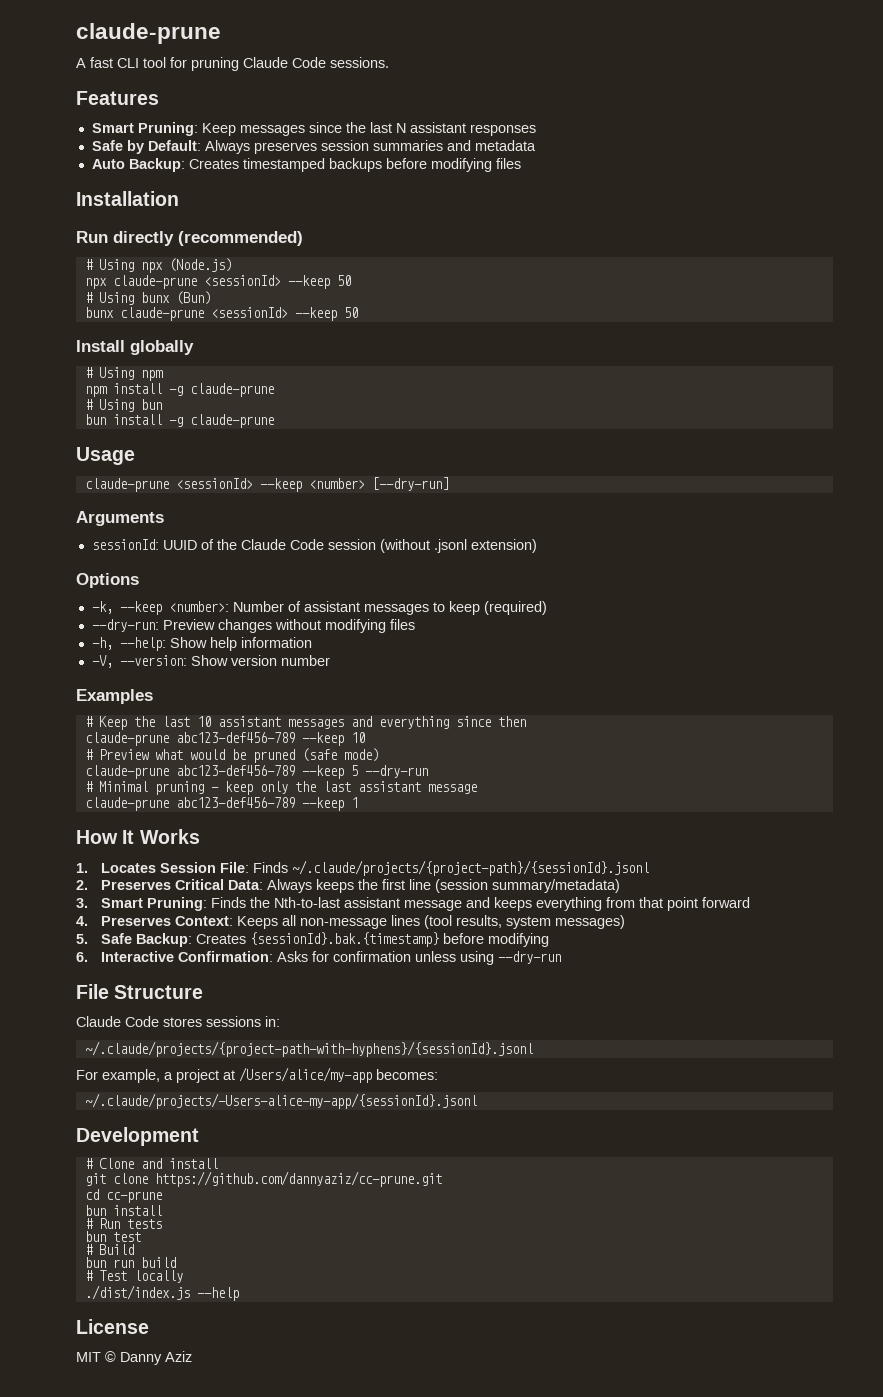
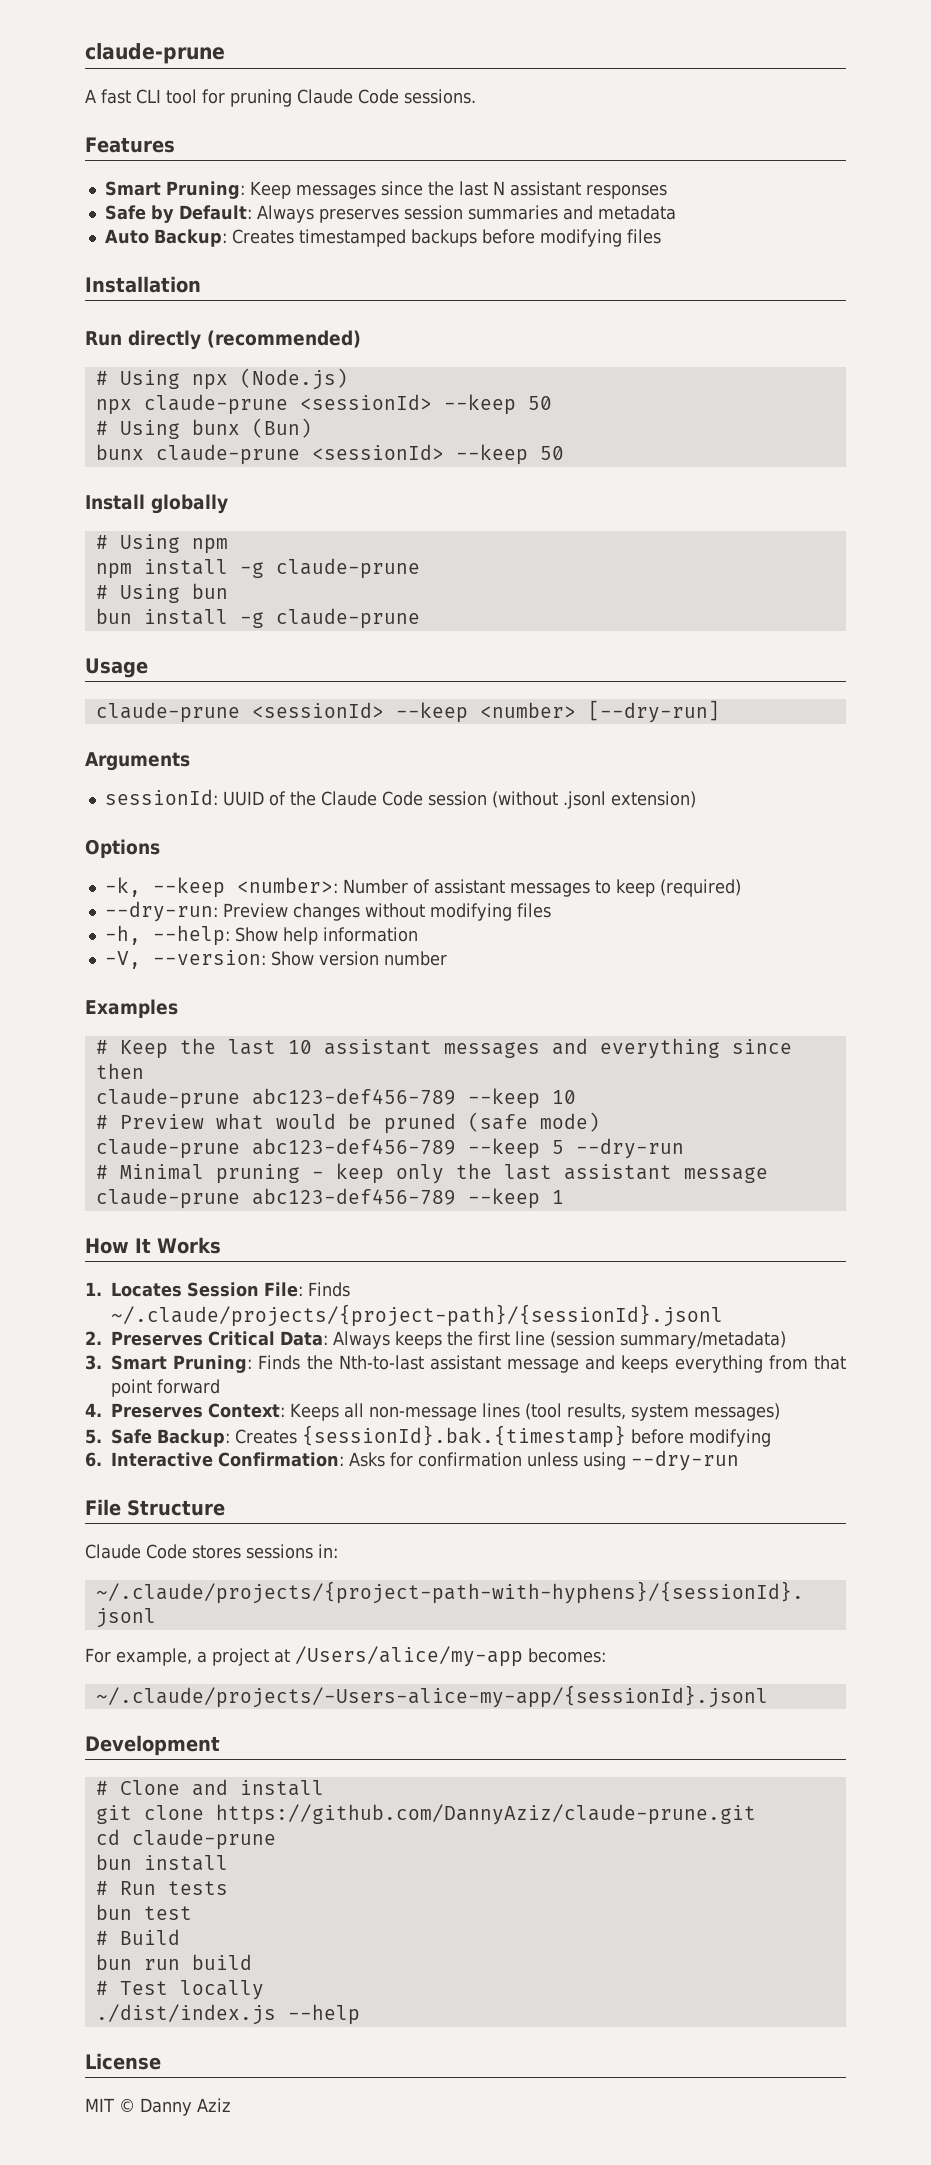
[154,1171,442,1187] https://github.com/dannyaziz/cc-prune.git -> [215,1804,756,1825] https://github.com/DannyAziz/claude-prune.git
[105,1191,162,1203] cc-prune -> [131,1829,276,1850] claude-prune

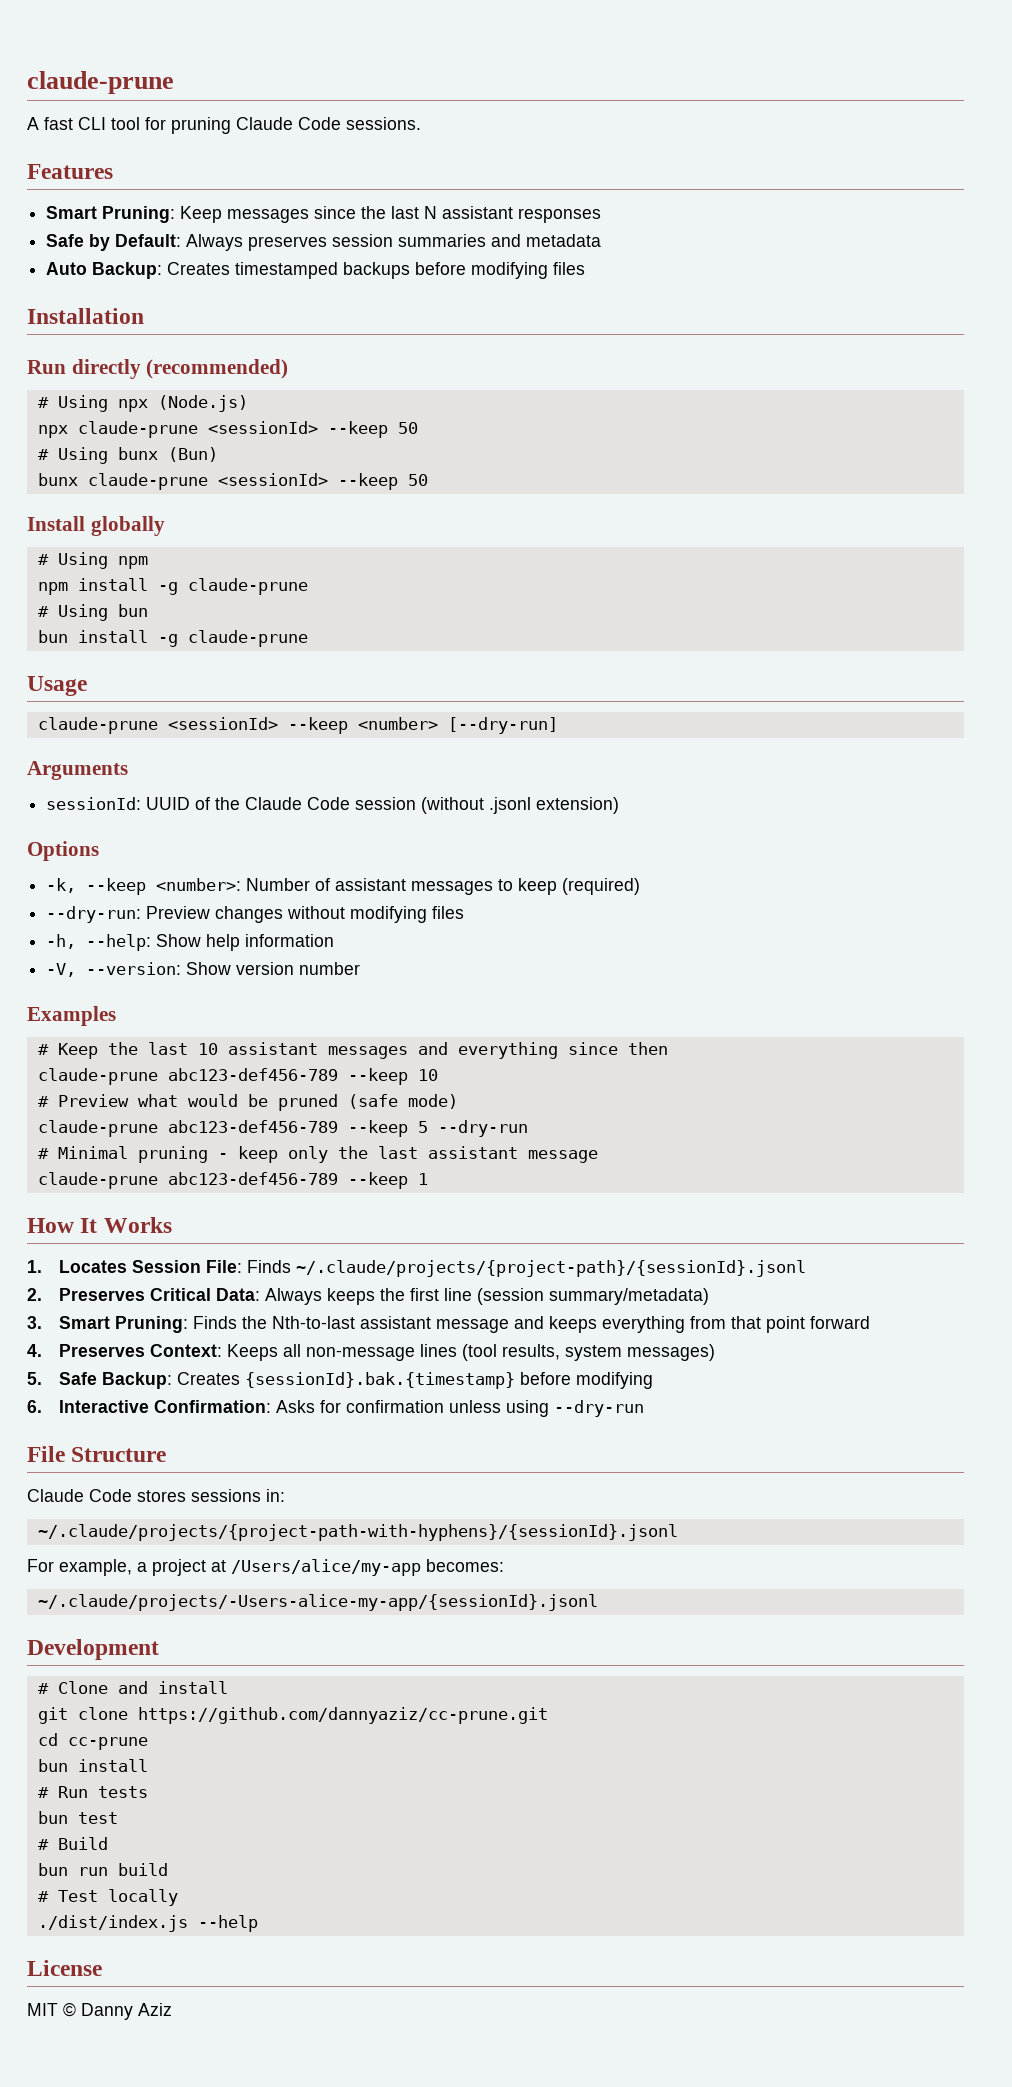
[215,1804,756,1825] https://github.com/DannyAziz/claude-prune.git -> [137,1707,548,1724] https://github.com/dannyaziz/cc-prune.git
[131,1829,276,1850] claude-prune -> [67,1737,148,1750] cc-prune

